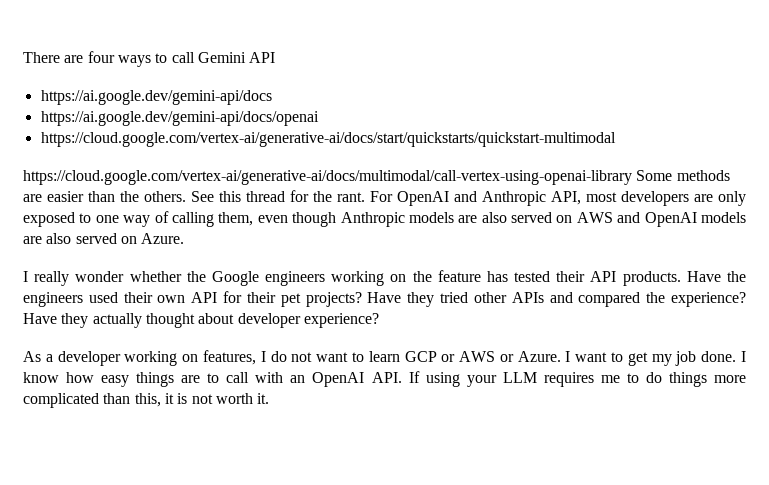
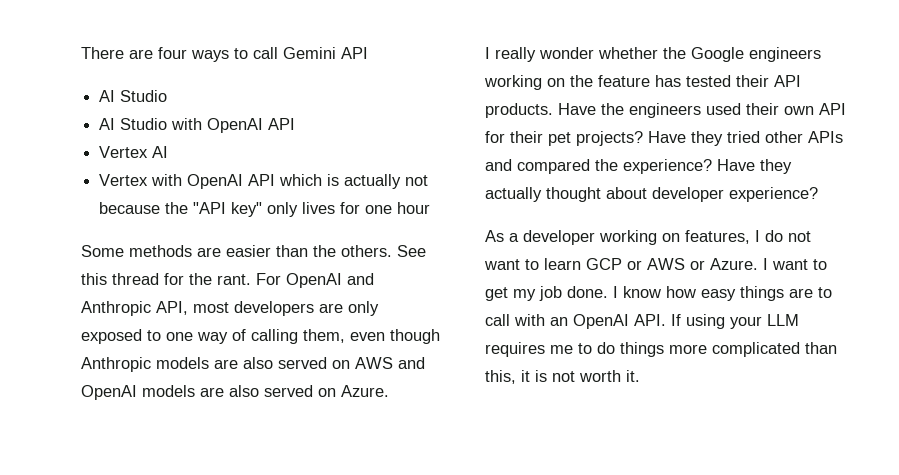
[40,90,272,105] [40,111,319,126] [40,132,616,147] [23,170,632,185] https://ai.google.dev/gemini-api/docs // https://ai.google.dev/gemini-api/docs/openai // https://cloud.google.com/vertex-ai/generative-ai/docs/start/quickstarts/quickstart-multimodal // https://cloud.google.com/vertex-ai/generative-ai/docs/multimodal/call-vertex-using-openai-library -> [99,90,168,102] [99,118,296,133] [99,146,169,158] [99,174,429,189] [99,202,431,217] AI Studio // AI Studio with OpenAI API // Vertex AI // Vertex with OpenAI API which is actually not because the "API key" only lives for one hour //

